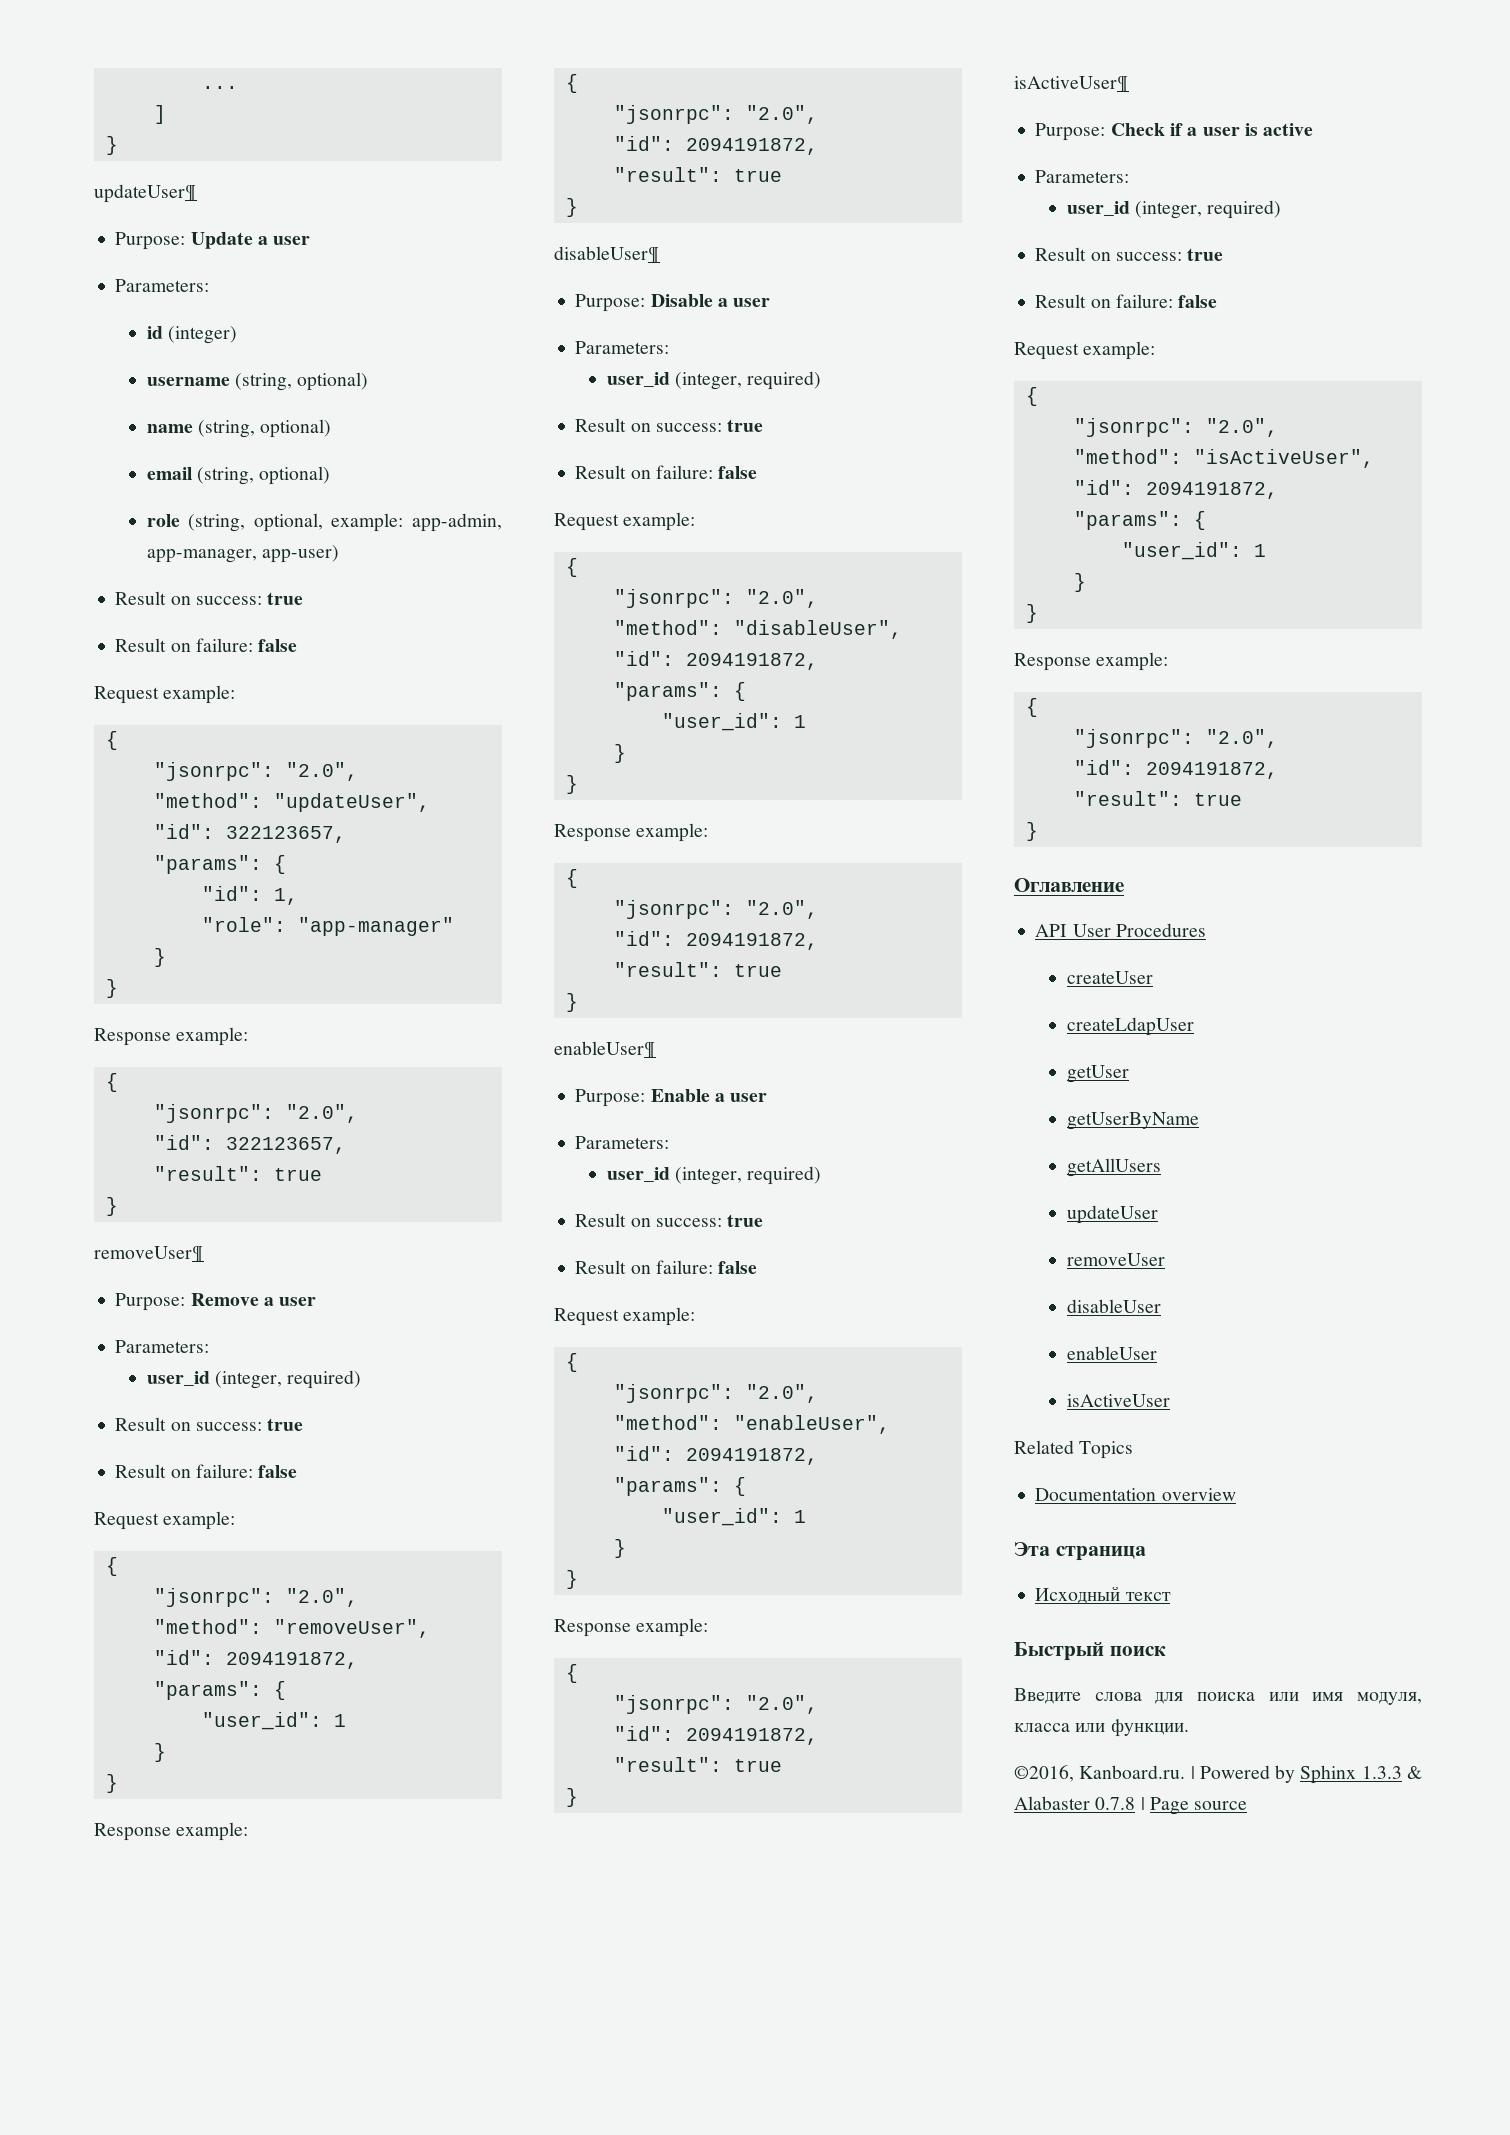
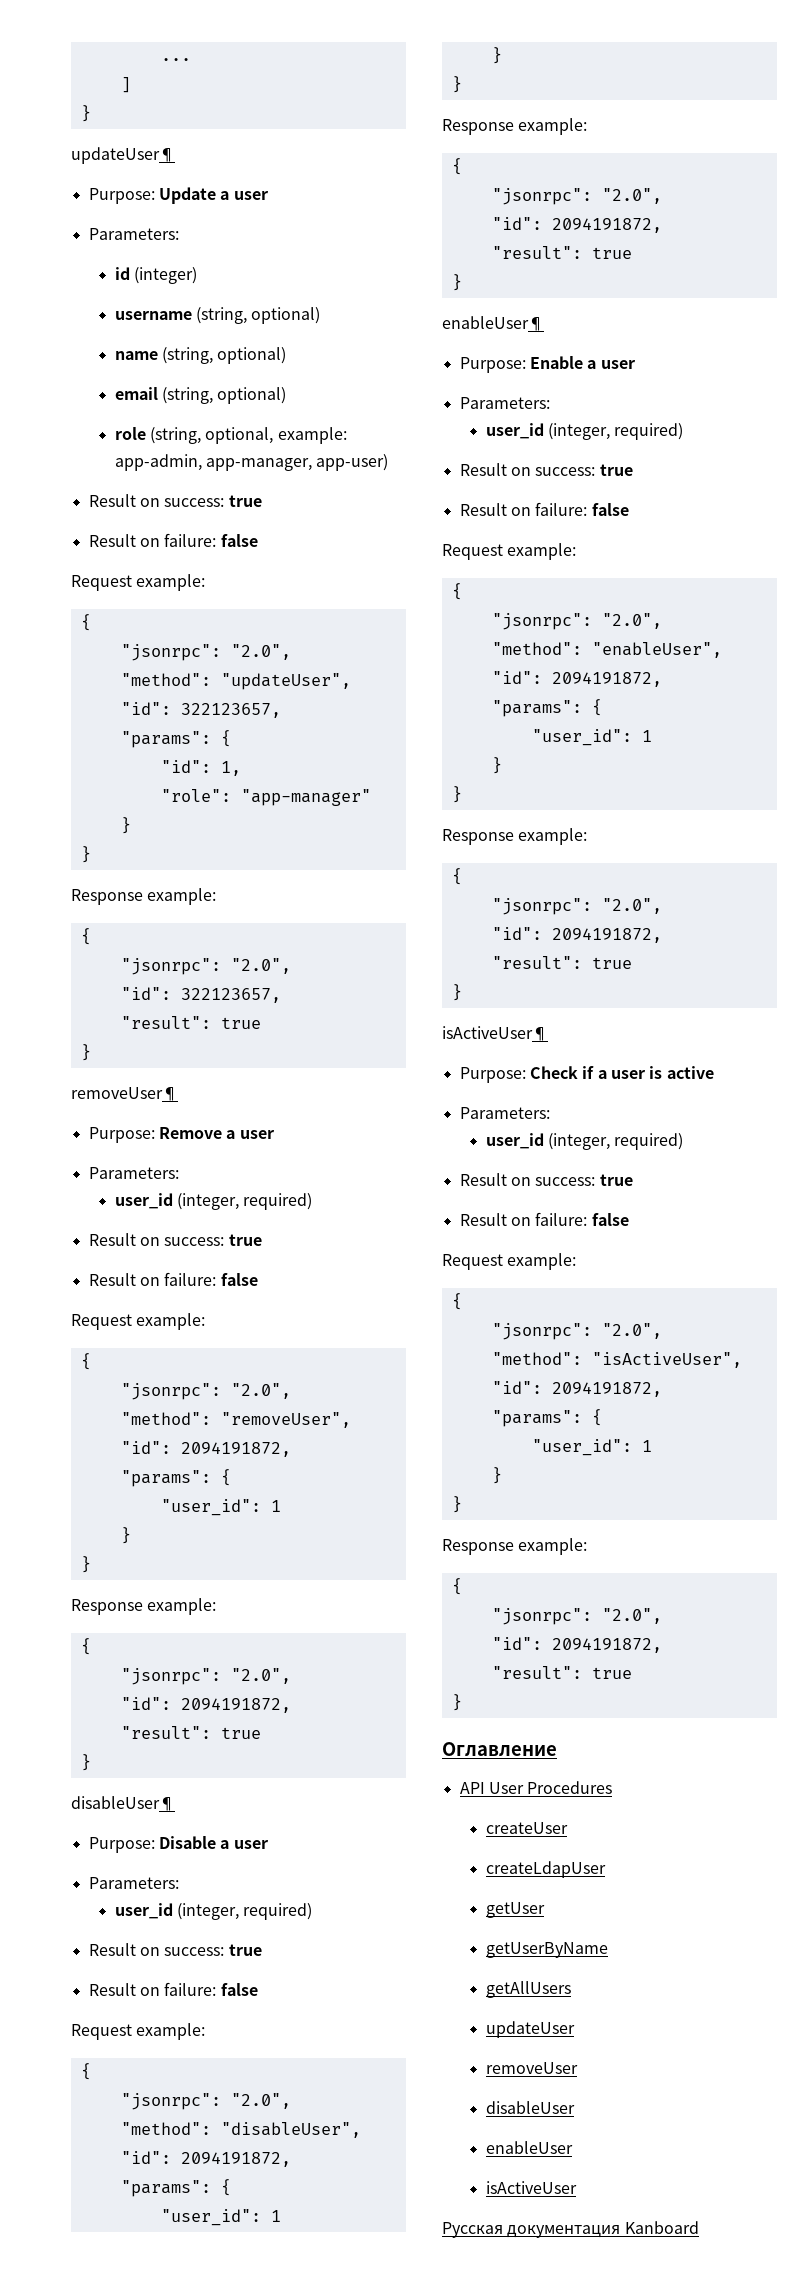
[1014,1440,1134,1459] [1035,1488,1236,1501] [1014,1542,1146,1561] [1035,1586,1171,1604] [1014,1642,1166,1661] [1014,1688,1422,1705] [1014,1719,1189,1737] [1014,1765,1422,1784] [1014,1796,1248,1815] Related Topics // Documentation overview // Эта страница // Исходный текст // Быстрый поиск // Введите слова для поиска или имя модуля, класса или функции. // ©2016, Kanboard.ru. | Powered by Sphinx 1.3.3 & Alabaster 0.7.8 | Page source -> [442,2221,699,2238] Русская документация Kanboard

